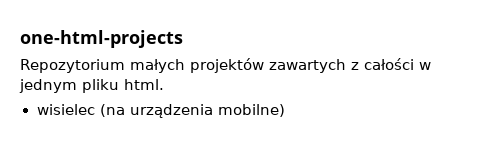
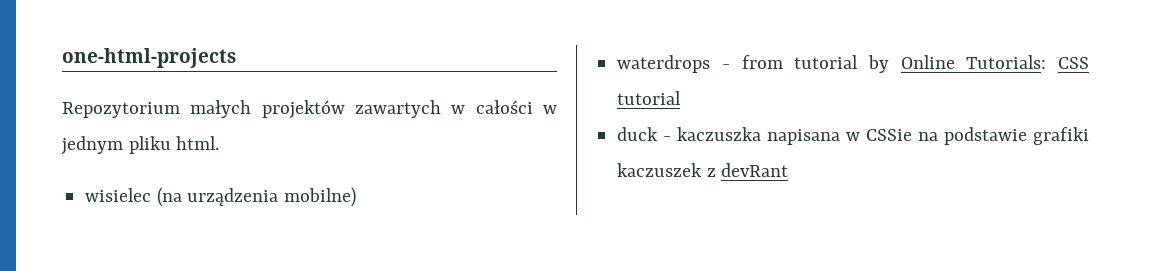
[351,62,359,70] z -> [451,105,466,114] w
(285, 110) none -> [617,55,1089,73] [617,91,682,105] [617,127,1089,145] [617,163,789,177] // waterdrops - from tutorial by Online Tutorials: CSS tutorial // duck - kaczuszka napisana w CSSie na podstawie grafiki kaczuszek z devRant

